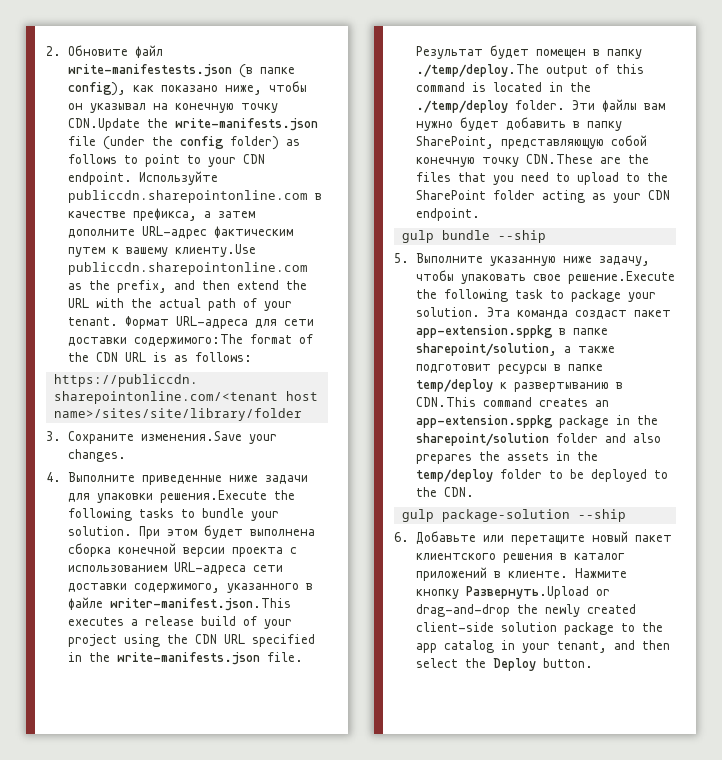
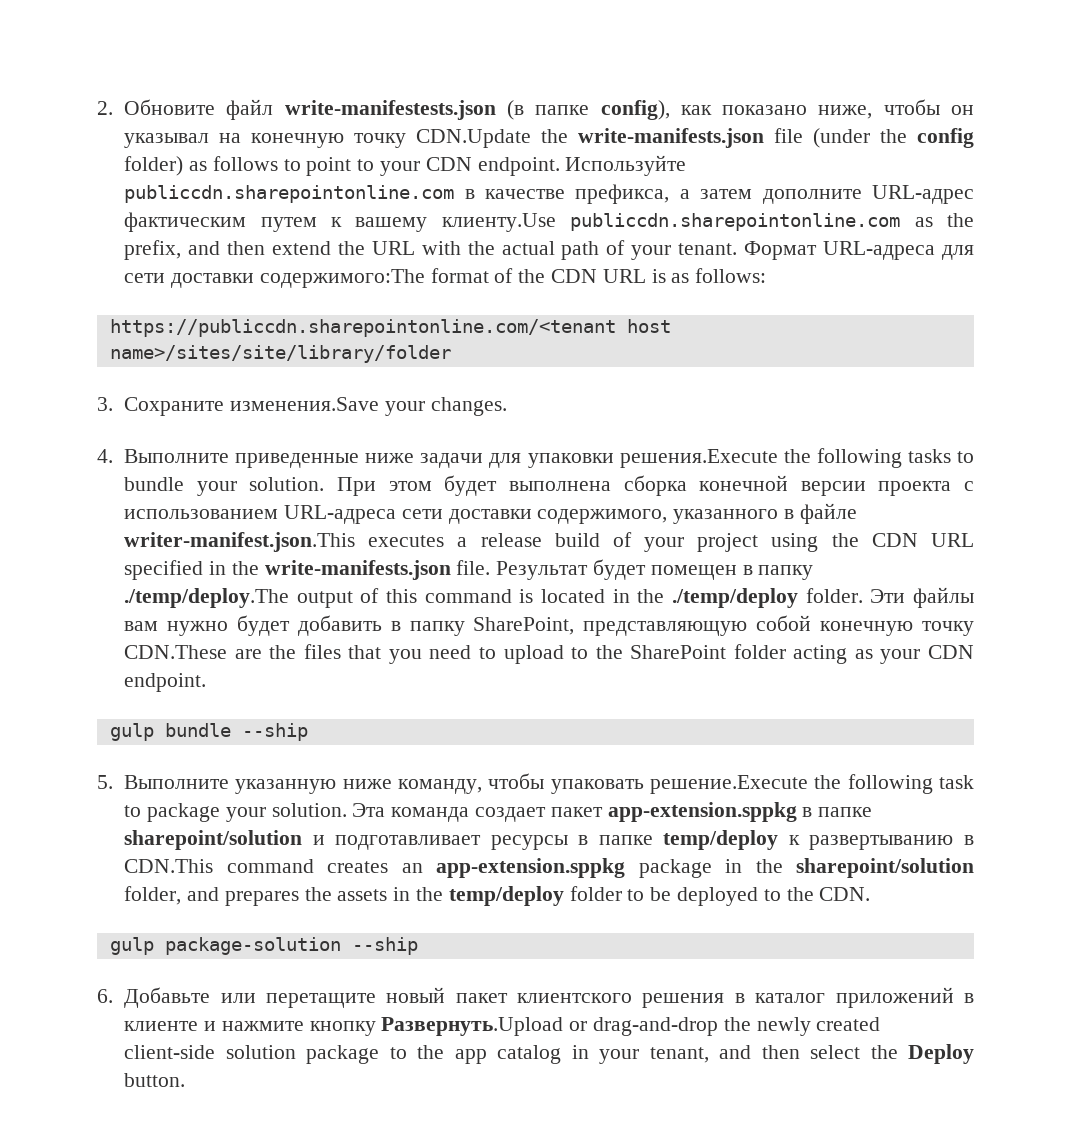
[598,256,650,266] задачу, -> [398,779,483,794] команду,
[532,274,561,281] свое -> (644, 786) none
[574,310,627,319] создаст -> [474,807,546,822] создает
[415,343,615,356] [415,364,491,373] sharepoint/solution, а также подготовит -> [124,830,482,850] sharepoint/solution и подготавливает
[555,433,661,443] folder and also -> [124,886,219,905] folder, and
[507,568,627,579] клиенте. Нажмите -> [124,1021,304,1031] клиенте и нажмите

